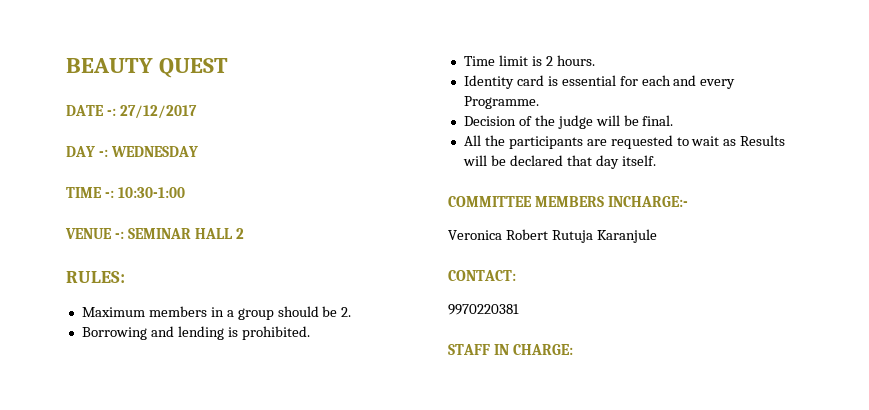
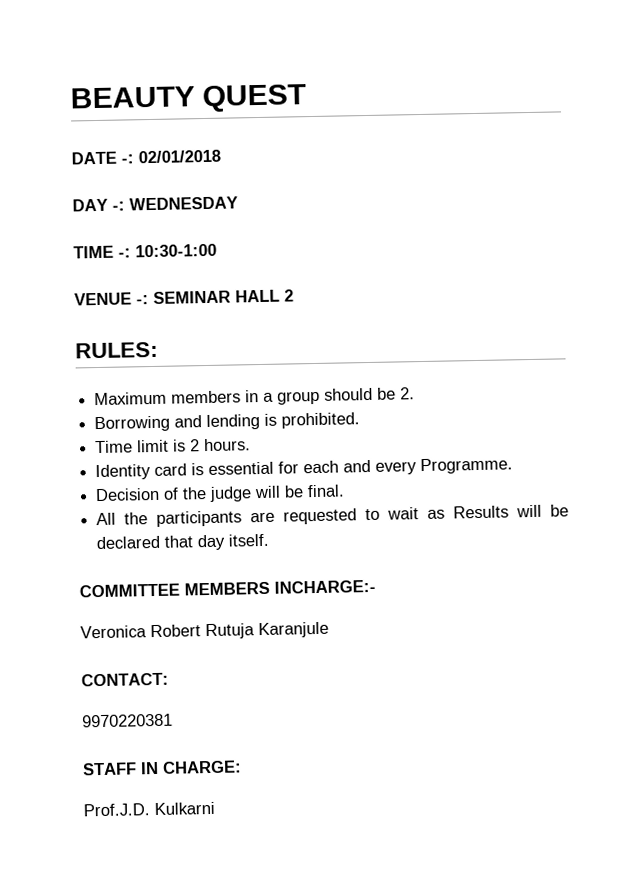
[119,105,197,119] 27/12/2017 -> [138,149,221,164] 02/01/2018
(573, 349) none -> [83,801,215,817] // Prof.J.D. Kulkarni

